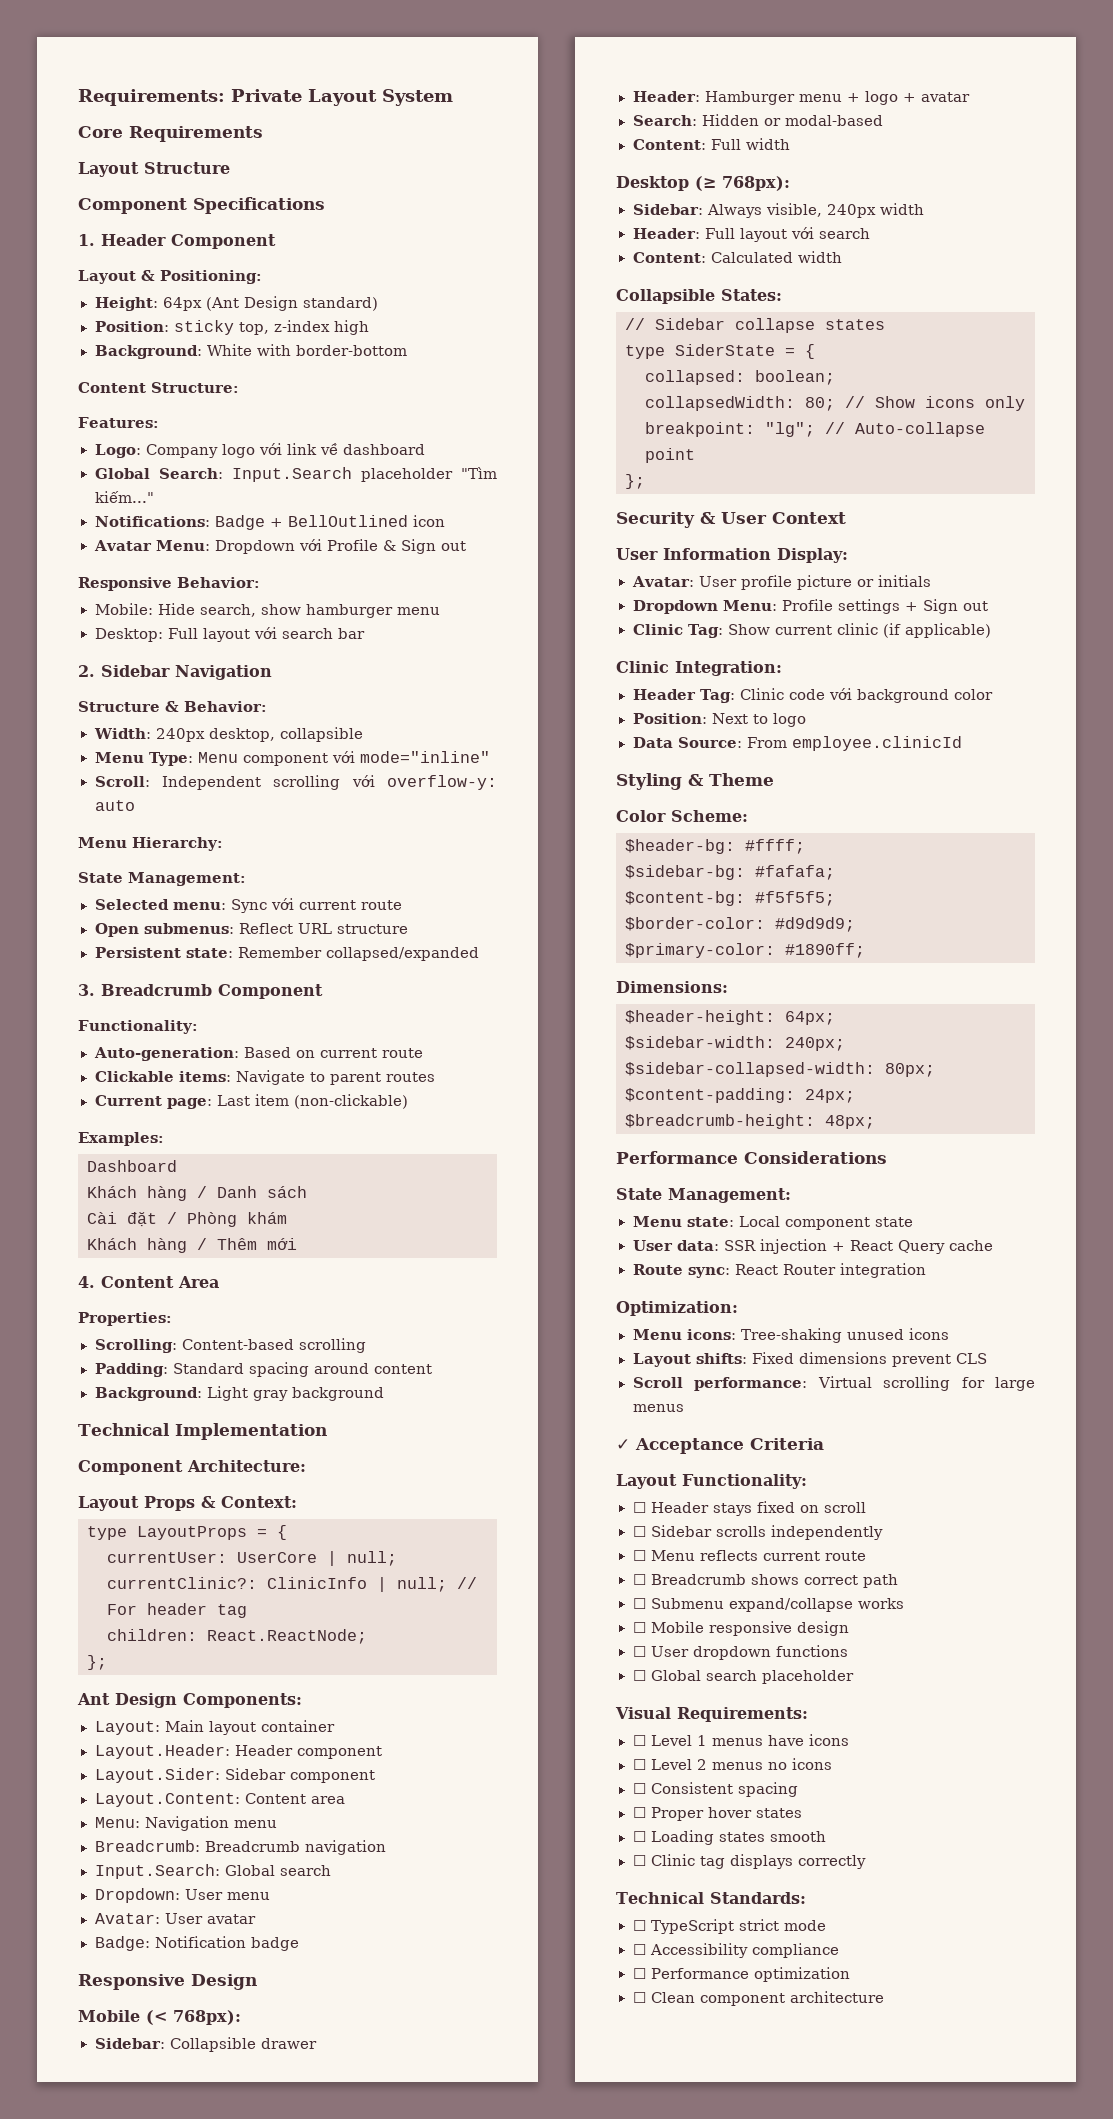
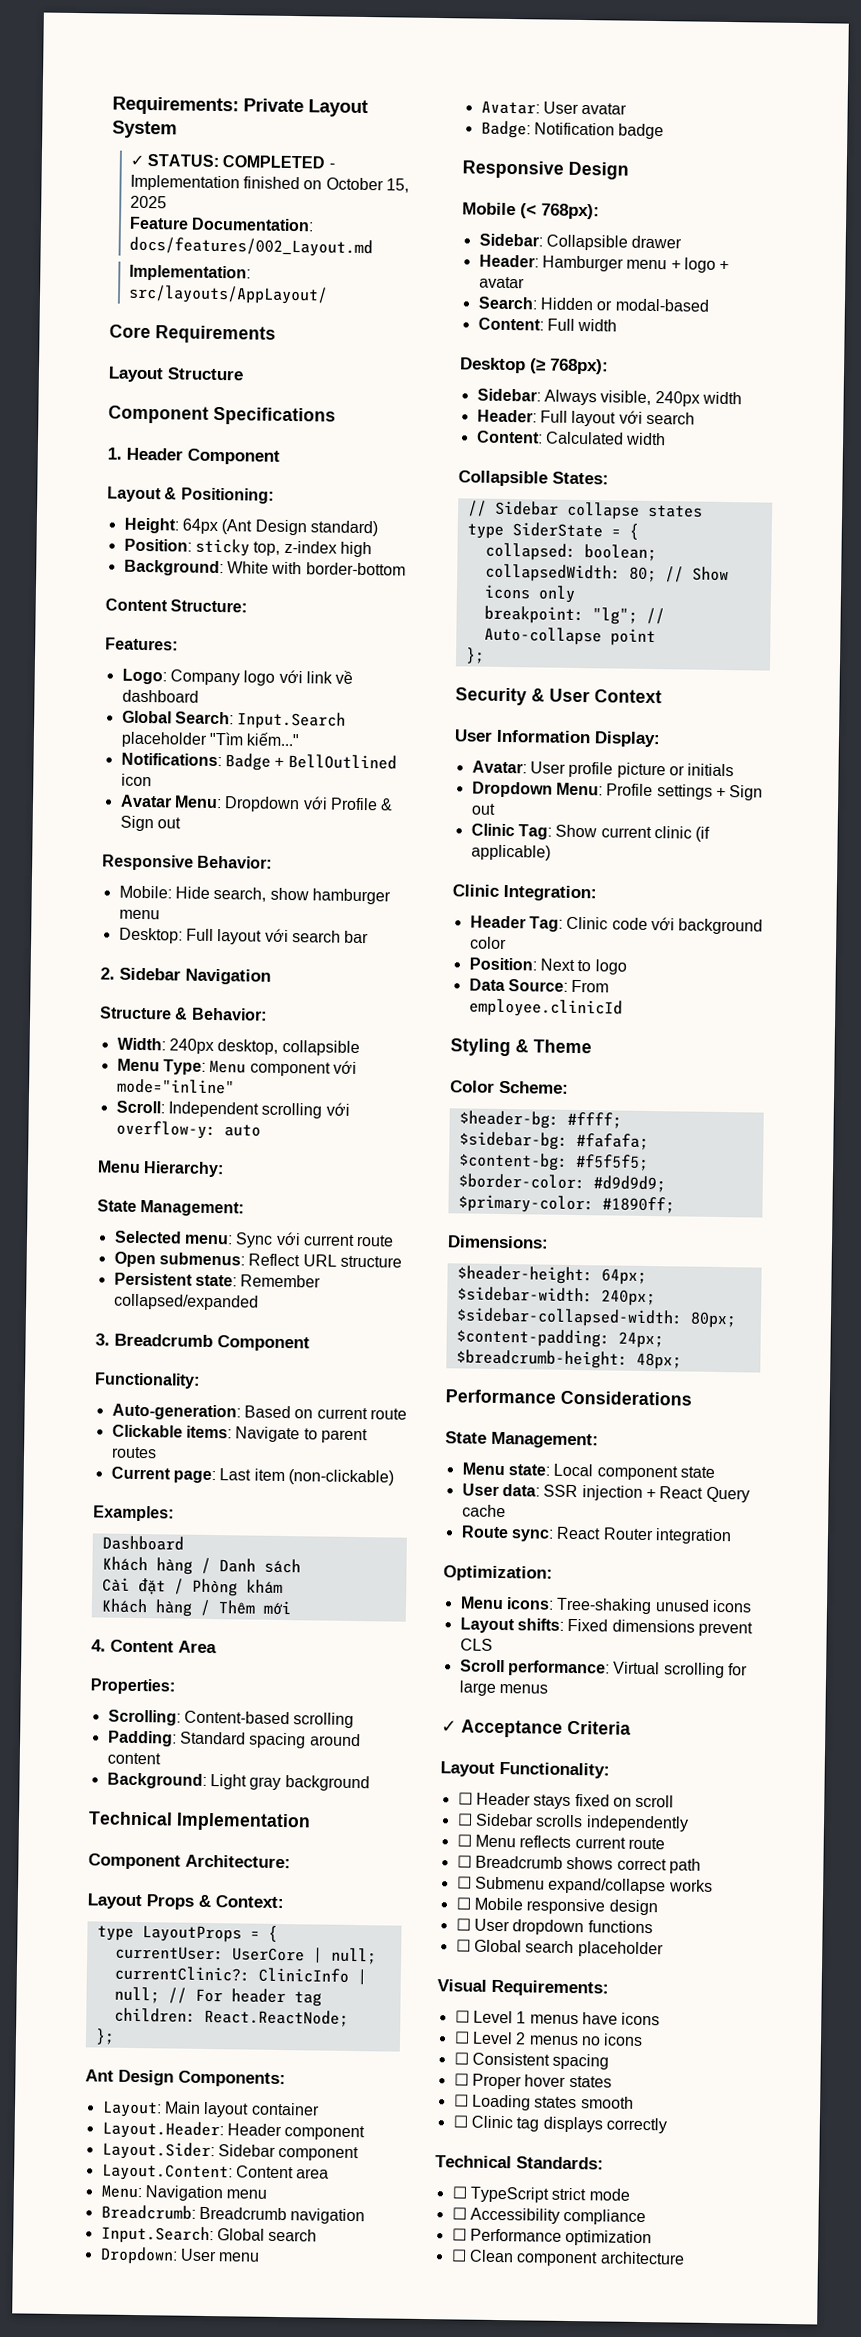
(453, 97) none -> [129,154,335,169] [129,174,410,193] [129,195,167,209] [128,216,315,232] [128,236,373,258] [128,264,251,282] [127,284,328,305] // ✓ STATUS: COMPLETED - Implementation finished on October 15, 2025 // Feature Documentation: docs/features/002_Layout.md // Implementation: src/layouts/AppLayout/

